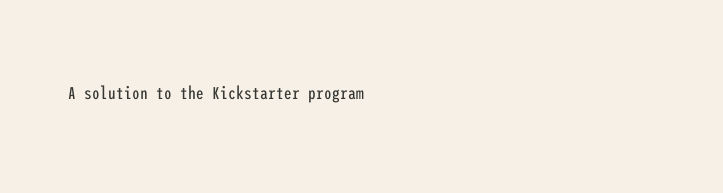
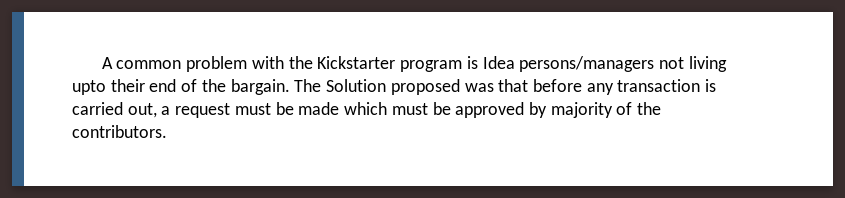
[84,85,364,103] solution to the Kickstarter program -> [116,56,727,72] [72,79,717,95] [72,102,662,118] [72,125,167,138] common problem with the Kickstarter program is Idea persons/managers not living upto their end of the bargain. The Solution proposed was that before any transaction is carried out, a request must be made which must be approved by majority of the contributors.

